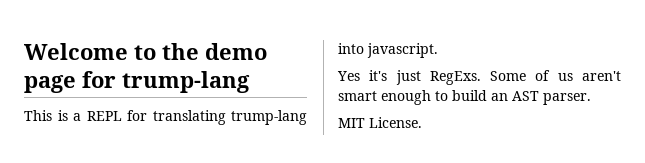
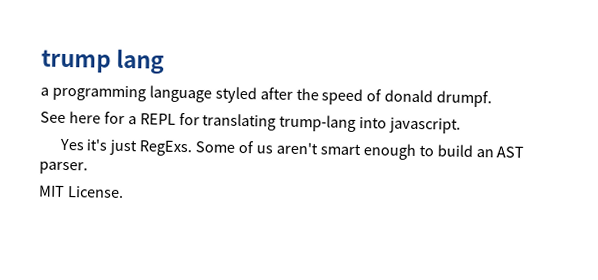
[24,43,267,60] [24,71,250,93] [24,110,68,121] Welcome to the demo page for trump-lang // This is -> [41,48,166,75] [40,84,493,108] [40,111,125,125] trump lang // a programming language styled after the speed of donald drumpf. // See here for

